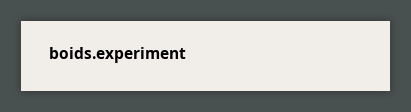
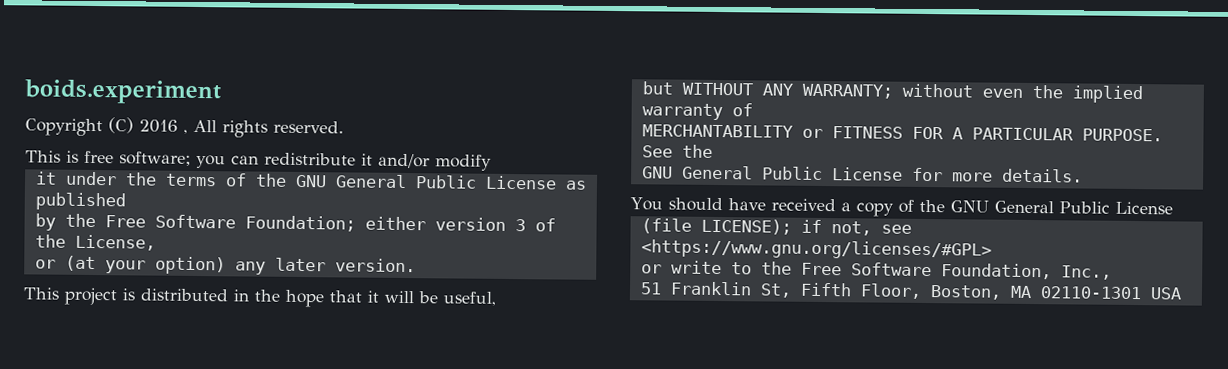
(186, 55) none -> [25,117,344,138] [25,150,492,171] [34,171,587,190] [34,192,126,211] [34,213,556,232] [34,234,156,251] [34,255,416,275] [23,287,496,308] [641,81,1143,104] [641,103,753,121] [641,124,1163,142] [641,144,713,158] [641,165,1083,183] [630,197,1173,217] [640,218,912,236] [640,239,992,260] [640,260,1112,280] [639,281,1182,300] // Copyright (C) 2016 , All rights reserved. // This is free software; you can redistribute it and/or modify // it under the terms of the GNU General Public License as published // by the Free Software Foundation; either version 3 of the License, // or (at your option) any later version. // This project is distributed in the hope that it will be useful, // but WITHOUT ANY WARRANTY; without even the implied warranty of // MERCHANTABILITY or FITNESS FOR A PARTICULAR PURPOSE. See the // GNU General Public License for more details. // You should have received a copy of the GNU General Public License // (file LICENSE); if not, see <https://www.gnu.org/licenses/#GPL> // or write to the Free Software Foundation, Inc., // 51 Franklin St, Fifth Floor, Boston, MA 02110-1301 USA

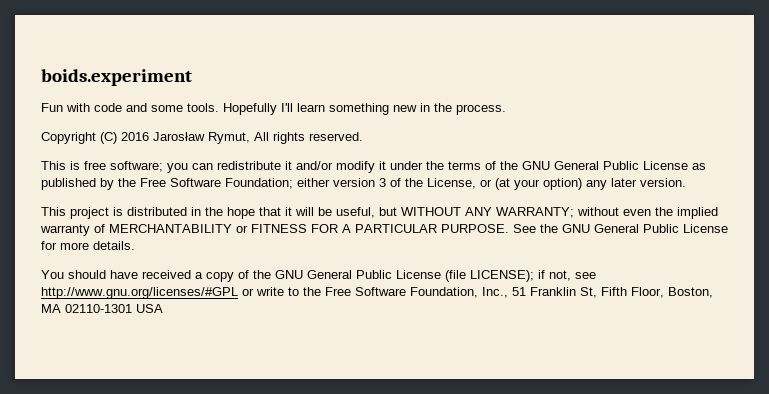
(221, 92) none -> [41,103,506,115] // Fun with code and some tools. Hopefully I'll learn something new in the process.
[183,129,188,134] , -> [153,132,250,144] Jarosław Rymut,
(492, 162) // -> (375, 167) none
(126, 201) // -> (96, 184) none
(156, 242) // -> (476, 183) none
(496, 298) // -> (375, 212) none
(753, 110) // -> (105, 228) none
(713, 151) // -> (558, 228) none
(1173, 208) // -> (441, 274) none
[640,239,992,260] <https://www.gnu.org/licenses/#GPL> // -> [41,287,238,299] http://www.gnu.org/licenses/#GPL
(1112, 272) // -> (508, 292) none

